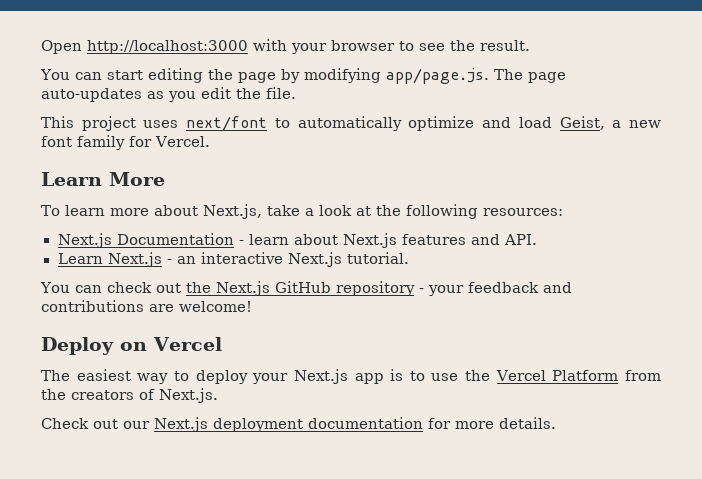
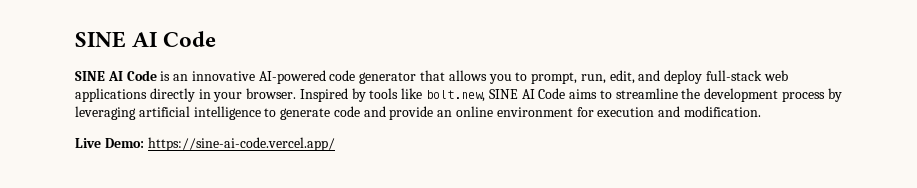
[41,39,530,54] [40,68,566,84] [41,87,296,102] [41,116,662,132] [41,135,210,150] [41,172,165,186] [41,204,563,219] [57,233,537,248] [57,252,409,267] [40,281,572,296] [41,300,252,312] [41,337,222,355] [41,369,662,384] [41,388,218,403] [41,417,556,432] Open http://localhost:3000 with your browser to see the result. // You can start editing the page by modifying app/page.js. The page auto-updates as you edit the file. // This project uses next/font to automatically optimize and load Geist, a new font family for Vercel. // Learn More // To learn more about Next.js, take a look at the following resources: // Next.js Documentation - learn about Next.js features and API. // Learn Next.js - an interactive Next.js tutorial. // You can check out the Next.js GitHub repository - your feedback and contributions are welcome! // Deploy on Vercel // The easiest way to deploy your Next.js app is to use the Vercel Platform from the creators of Next.js. // Check out our Next.js deployment documentation for more details. -> [75,31,217,48] [75,70,788,84] [75,88,842,102] [75,106,761,120] [75,137,335,151] SINE AI Code // SINE AI Code is an innovative AI-powered code generator that allows you to prompt, run, edit, and deploy full-stack web applications directly in your browser. Inspired by tools like bolt.new, SINE AI Code aims to streamline the development process by leveraging artificial intelligence to generate code and provide an online environment for execution and modification. // Live Demo: https://sine-ai-code.vercel.app/

